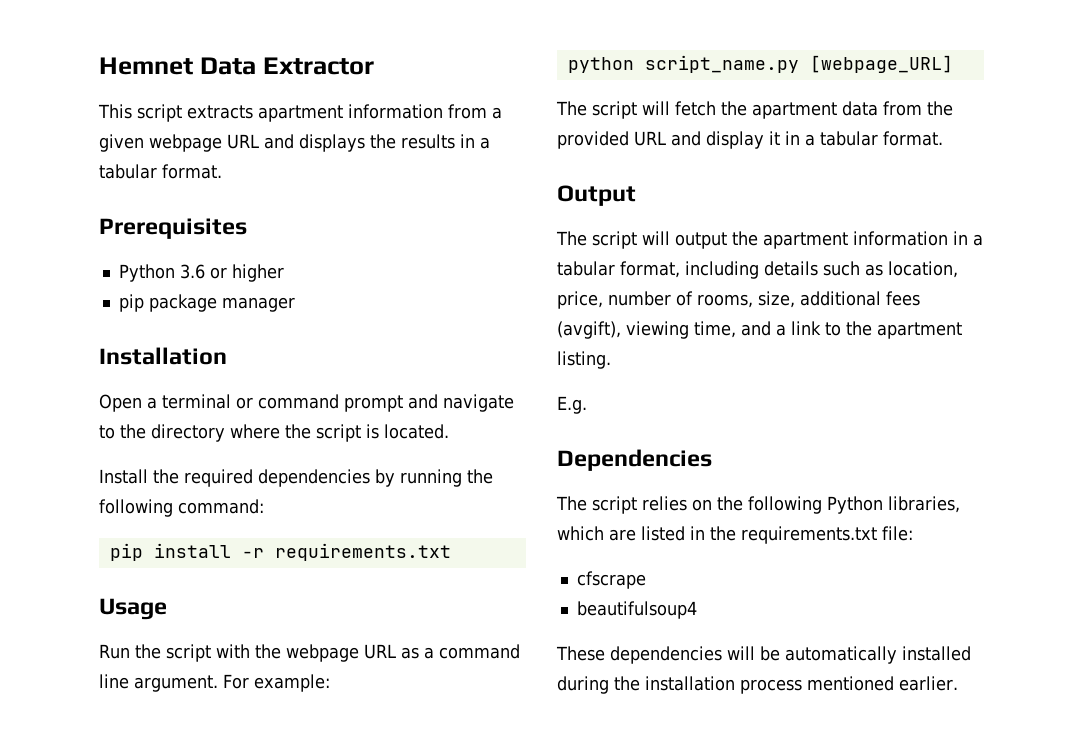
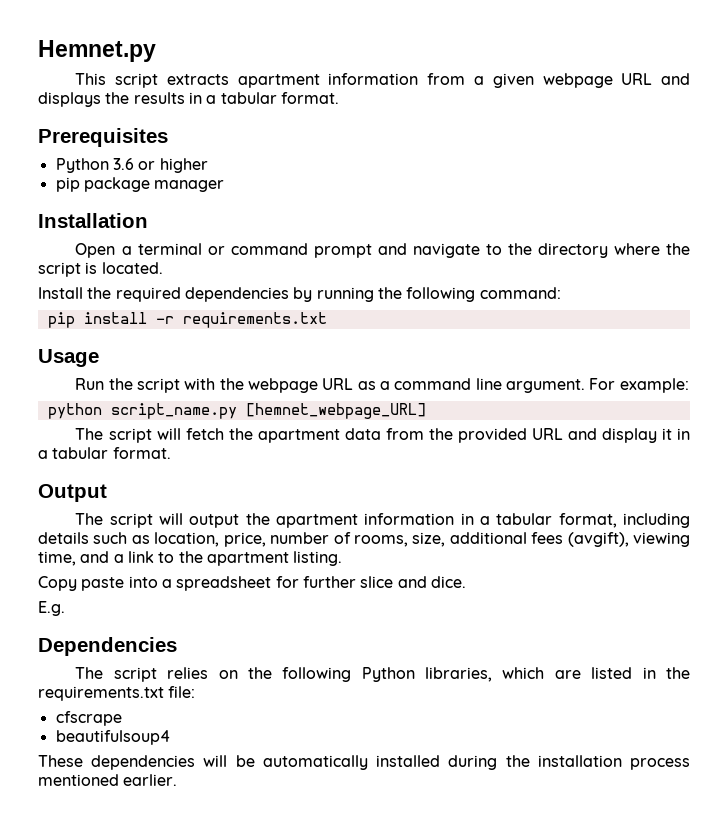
[99,57,374,75] Hemnet Data Extractor -> [38,40,156,62] Hemnet.py
[809,55,953,73] [webpage_URL] -> [245,403,426,419] [hemnet_webpage_URL]
(611, 360) none -> [38,576,466,591] // Copy paste into a spreadsheet for further slice and dice.

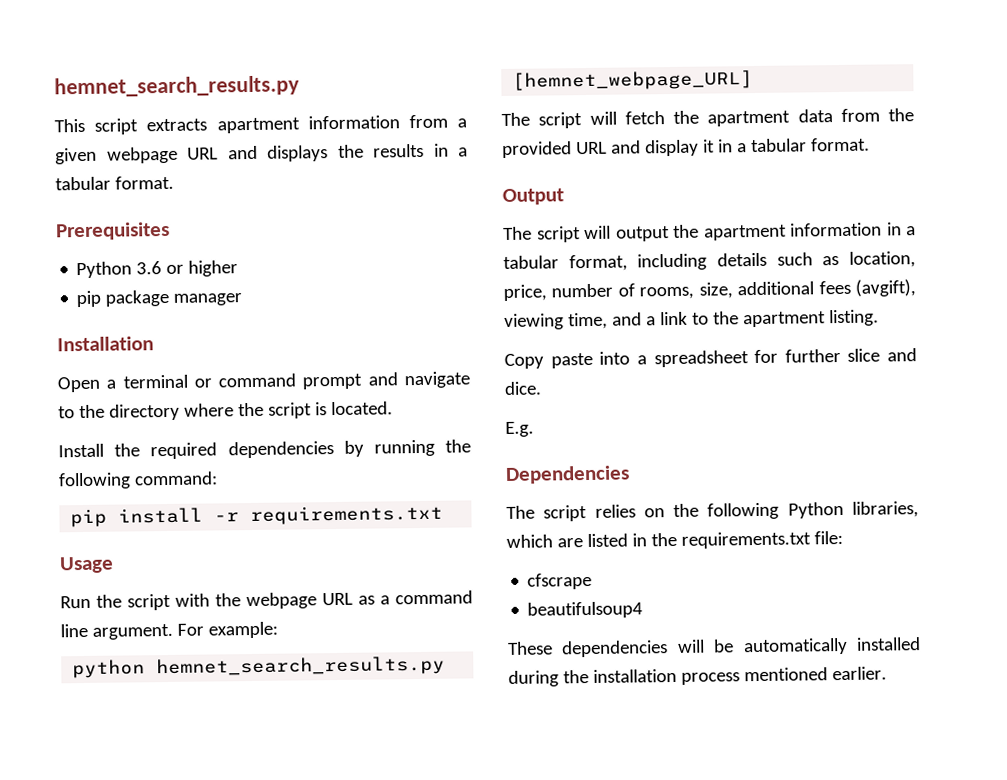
[38,40,156,62] Hemnet.py -> [54,75,300,98] hemnet_search_results.py
[110,403,237,419] script_name.py -> [156,655,446,678] hemnet_search_results.py

